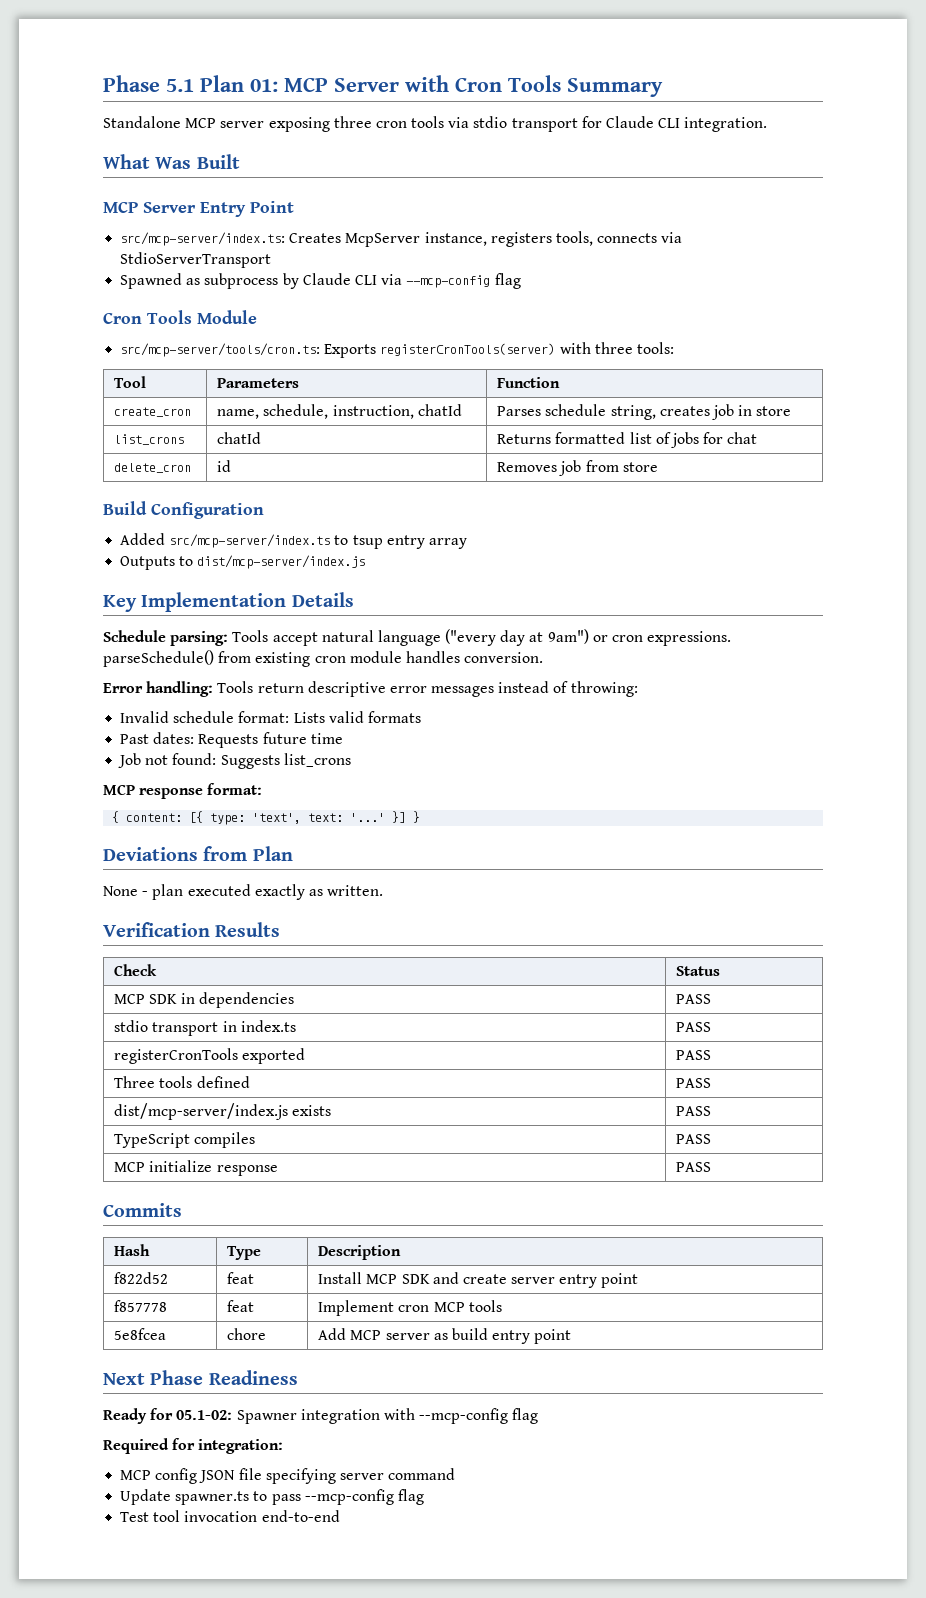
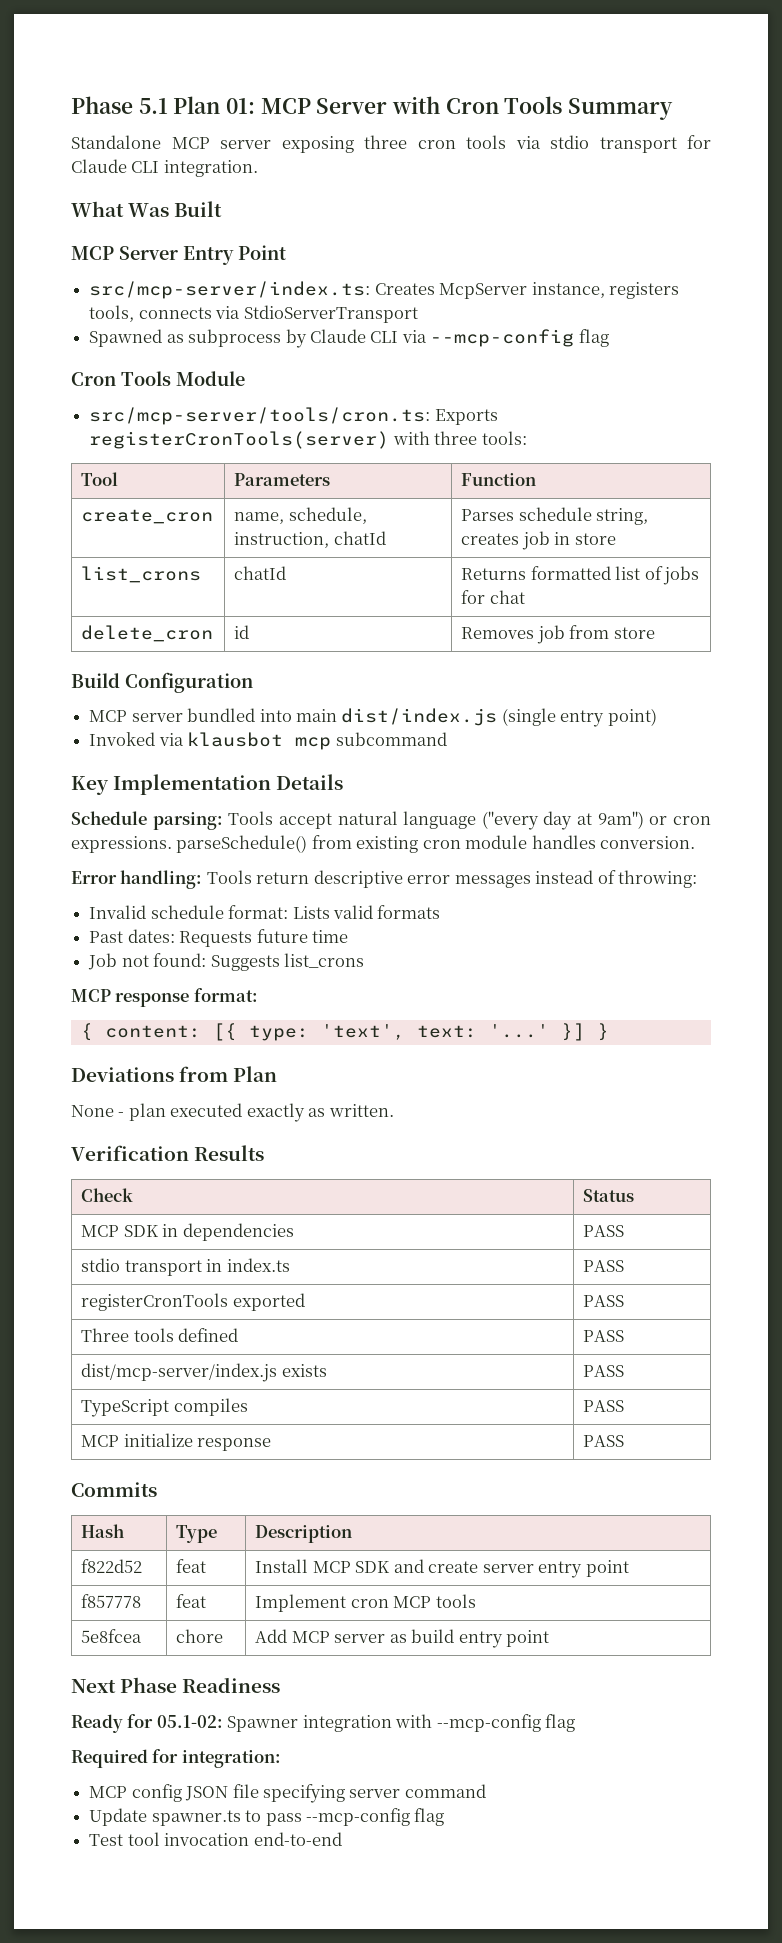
[120,533,467,549] [120,555,366,570] Added src/mcp-server/index.ts to tsup entry array // Outputs to dist/mcp-server/index.js -> [89,708,657,727] [89,732,447,750] MCP server bundled into main dist/index.js (single entry point) // Invoked via klausbot mcp subcommand

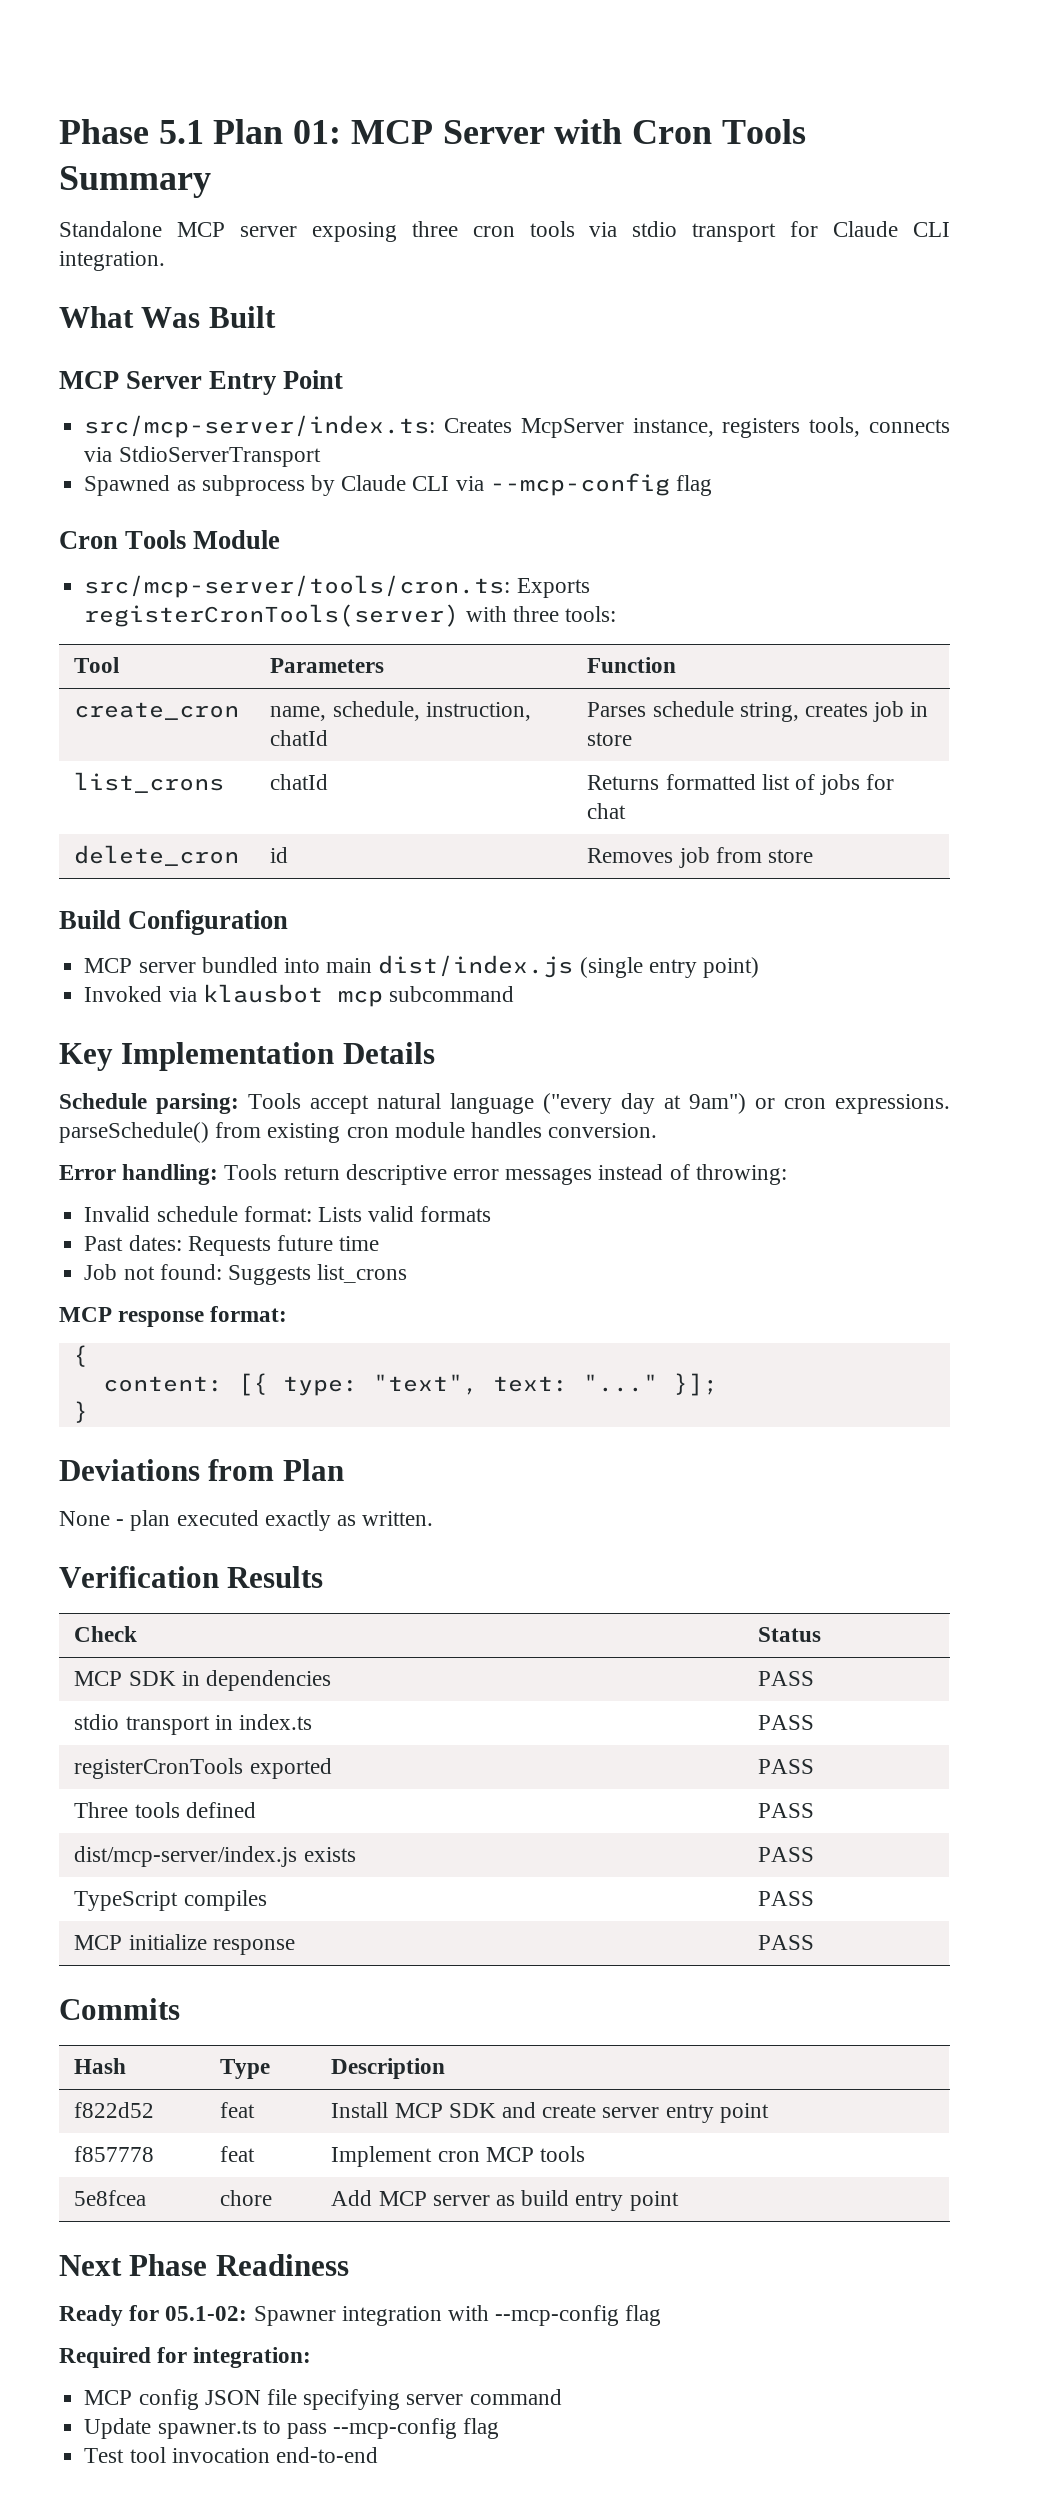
(93, 1032) none -> (88, 1356) //
[320,1023,585,1041] 'text', text: '...' }] -> [372,1373,718,1396] "text", text: "..." }]; //

